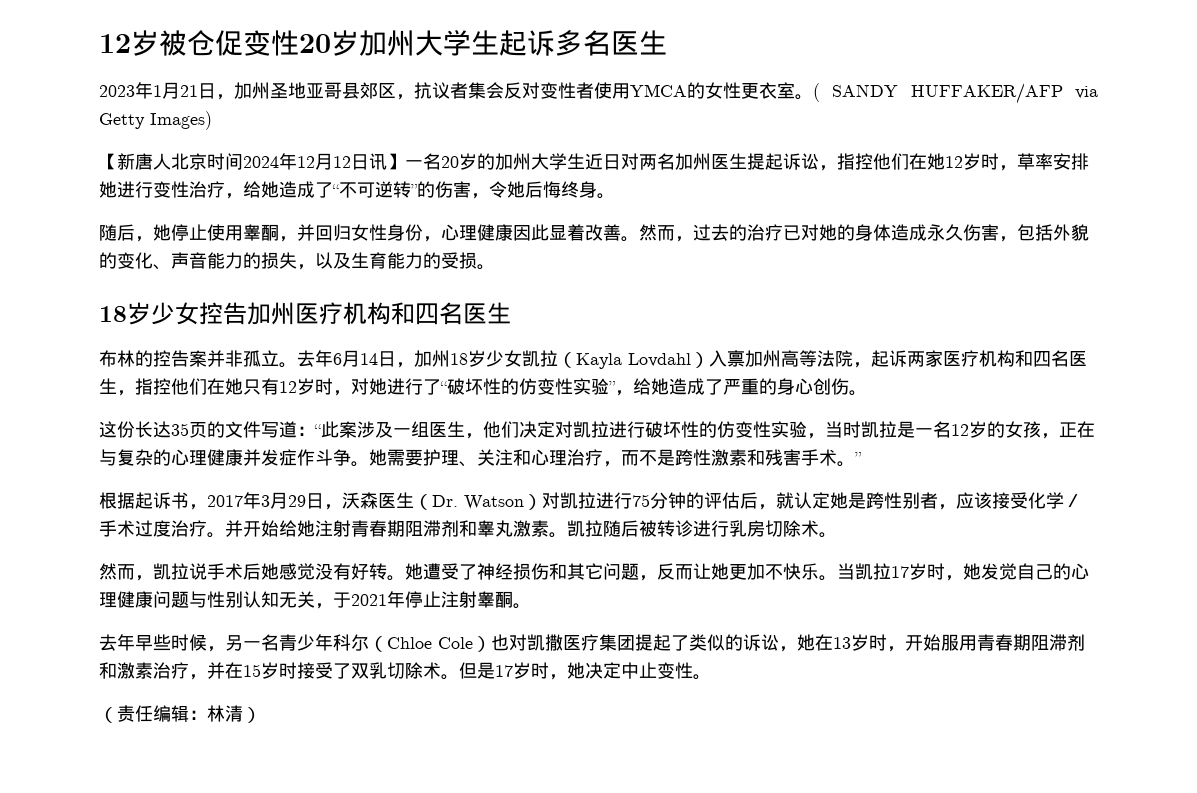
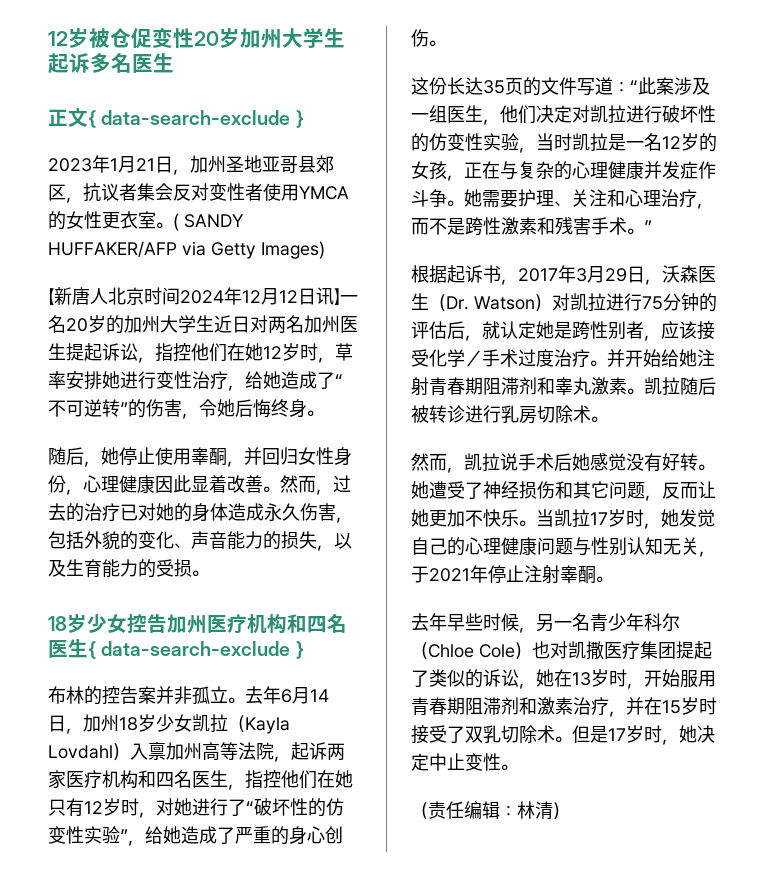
(667, 42) none -> [48,108,304,128] // 正文{ data-search-exclude }
(511, 313) none -> [88,641,304,659] { data-search-exclude }

